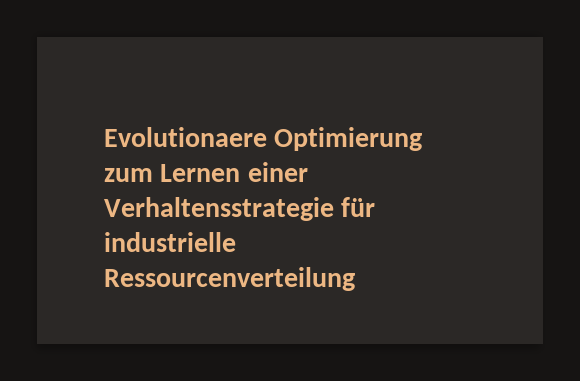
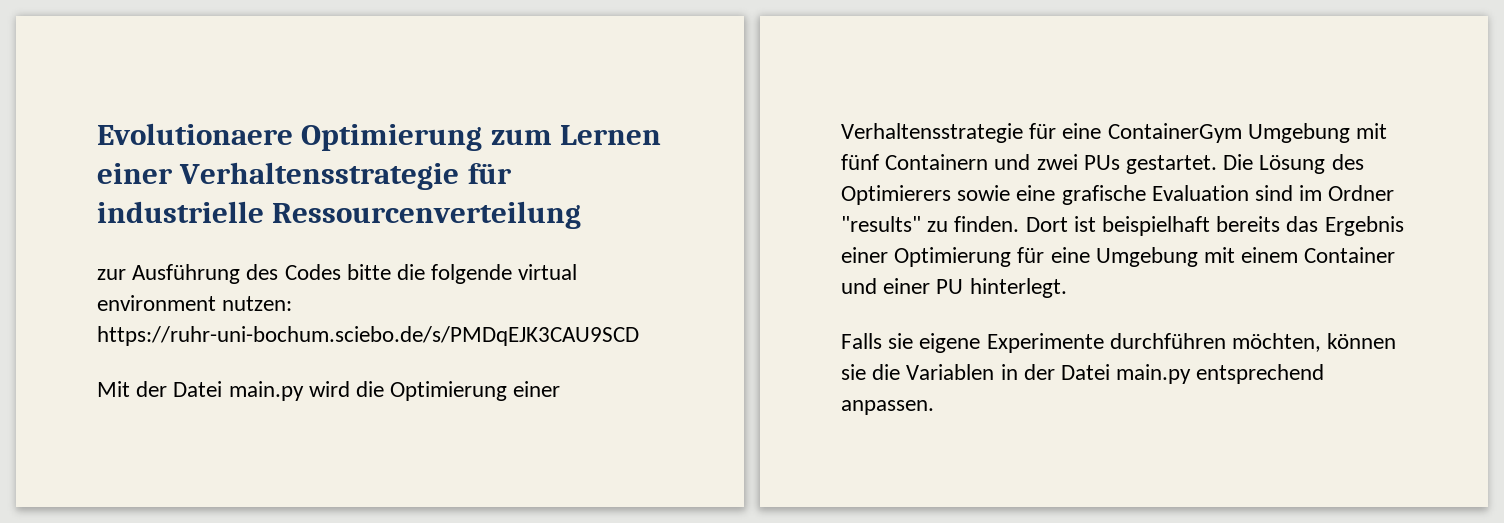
(355, 279) none -> [97,264,578,284] [97,295,293,311] [97,326,639,346] [97,381,561,401] [841,123,1388,143] [841,154,1364,174] [841,185,1395,205] [841,216,1404,236] [841,247,1396,267] [841,278,1067,298] [841,333,1397,353] [841,364,1325,384] [841,400,934,415] // zur Ausführung des Codes bitte die folgende virtual environment nutzen: https://ruhr-uni-bochum.sciebo.de/s/PMDqEJK3CAU9SCD // Mit der Datei main.py wird die Optimierung einer Verhaltensstrategie für eine ContainerGym Umgebung mit fünf Containern und zwei PUs gestartet. Die Lösung des Optimierers sowie eine grafische Evaluation sind im Ordner "results" zu finden. Dort ist beispielhaft bereits das Ergebnis einer Optimierung für eine Umgebung mit einem Container und einer PU hinterlegt. // Falls sie eigene Experimente durchführen möchten, können sie die Variablen in der Datei main.py entsprechend anpassen.

